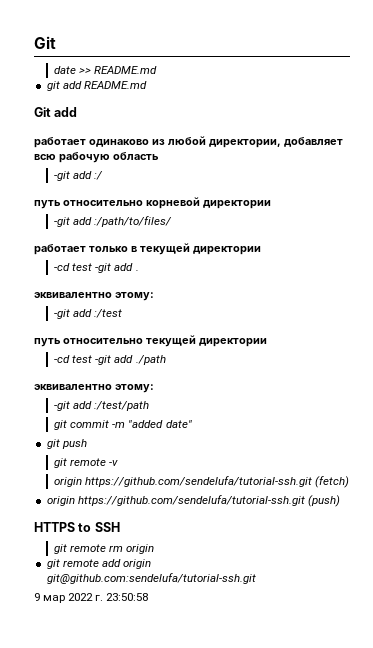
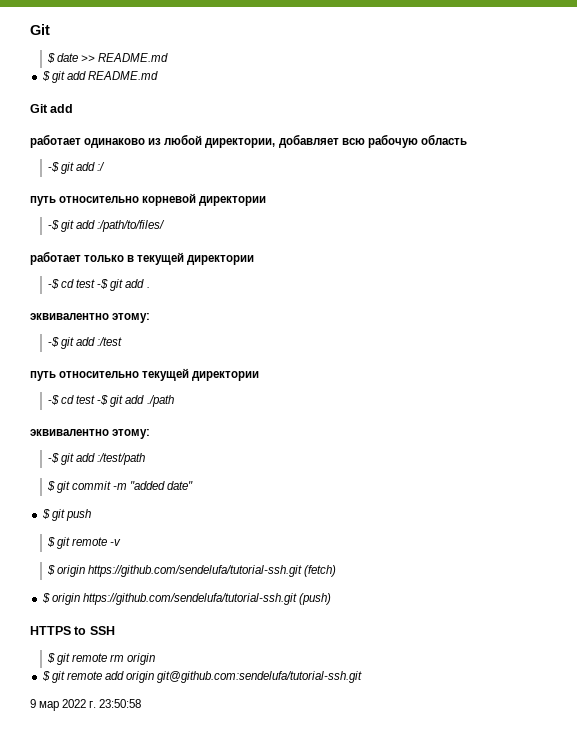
(56, 42) none -> [46,53,55,63] $
(158, 70) none -> [41,71,50,81] $
[54,171,71,181] -git -> [47,162,75,174] -$ git
[54,217,71,227] -git -> [47,220,75,232] -$ git
[54,263,112,273] -cd test -git -> [47,279,124,291] -$ cd test -$ git
[54,309,71,319] -git -> [47,337,75,349] -$ git
[54,355,112,365] -cd test -git -> [47,395,124,407] -$ cd test -$ git
[54,401,71,411] -git -> [47,453,75,465] -$ git
(150, 406) none -> [46,481,55,491] $
(192, 424) none -> [41,509,50,519] $
(87, 444) none -> [46,537,55,547] $
(119, 463) none -> [46,565,55,575] $
(350, 482) none -> [41,593,50,603] $
(120, 527) none -> [46,653,55,663] $
(155, 549) none -> [41,671,50,681] $

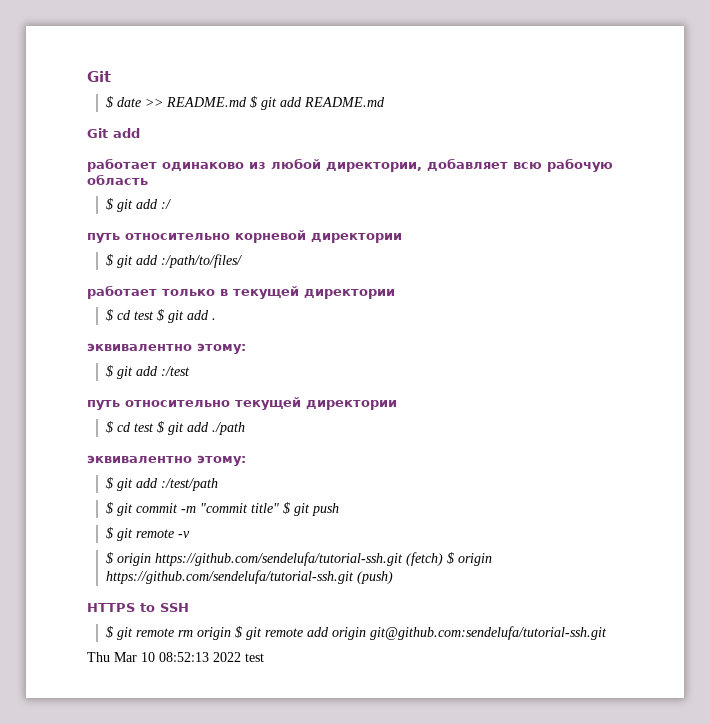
(169, 57) // -> (247, 102) none
[47,162,59,172] -$ -> [105,198,113,211] $
[47,220,59,230] -$ -> [105,254,113,267] $
[47,279,109,289] -$ cd test -$ -> [105,309,164,322] $ cd test $
[47,337,59,347] -$ -> [105,365,113,378] $
[47,395,109,405] -$ cd test -$ -> [105,421,164,434] $ cd test $
[47,453,59,463] -$ -> [105,477,113,490] $
[130,481,194,490] "added date" // -> [199,503,279,513] "commit title"
(337, 571) // -> (443, 559) none
(156, 659) // -> (231, 633) none
[30,699,142,711] 9 мар 2022 г. 23:50:58 -> [87,652,264,662] Thu Mar 10 08:52:13 2022 test

